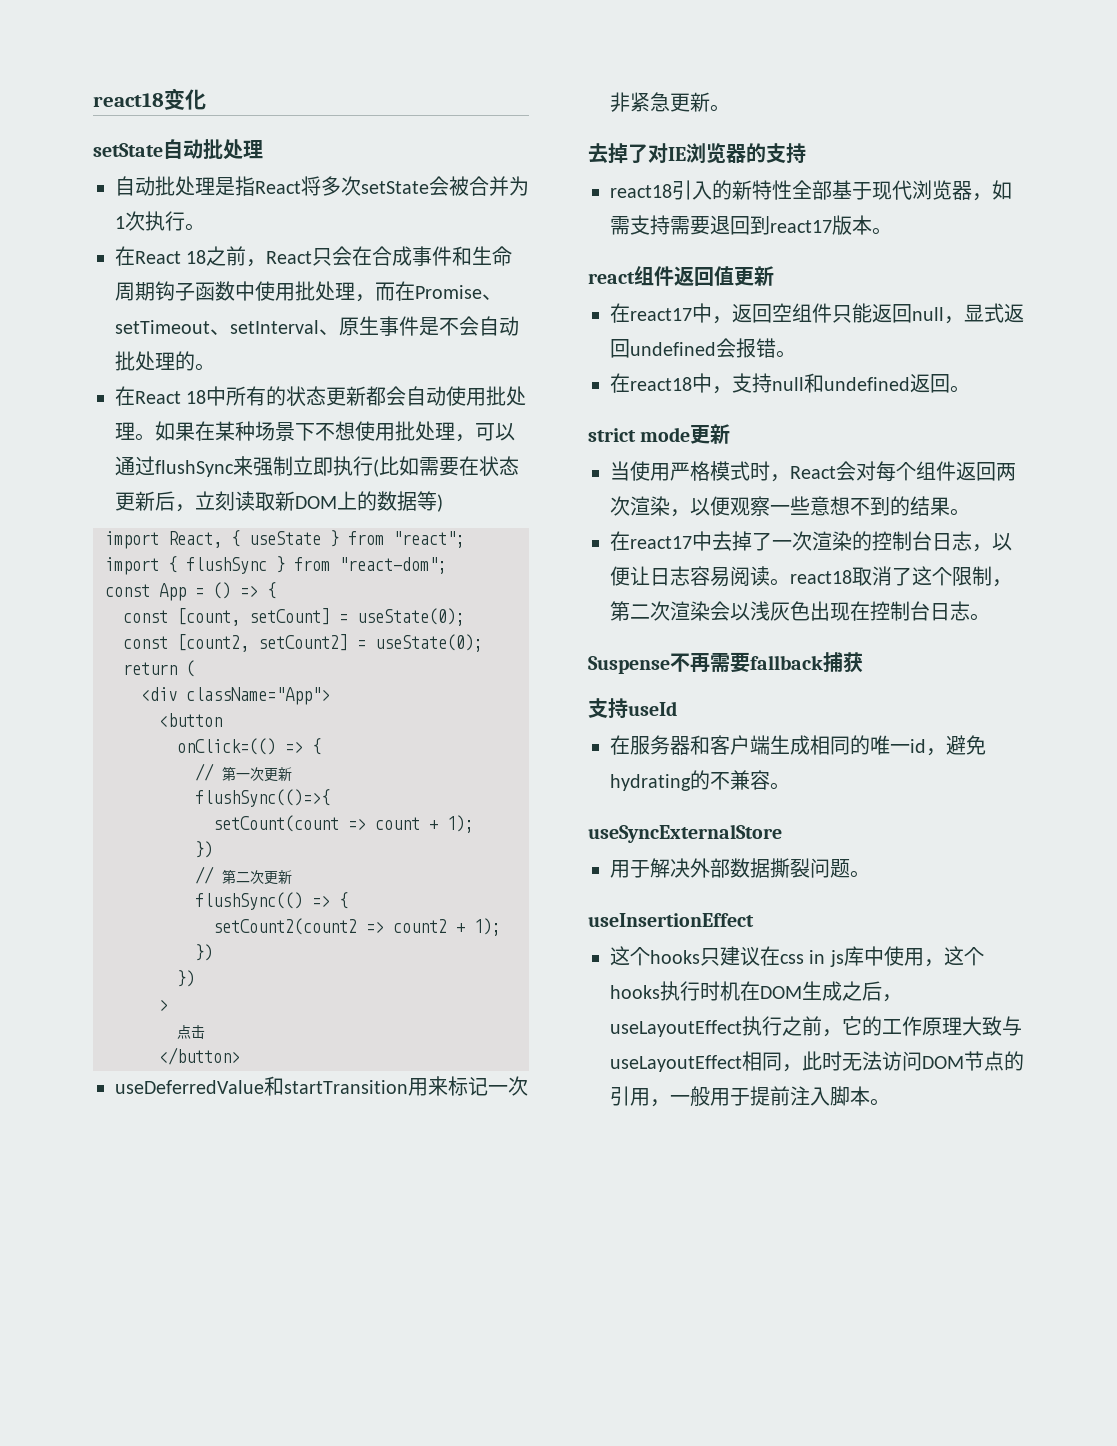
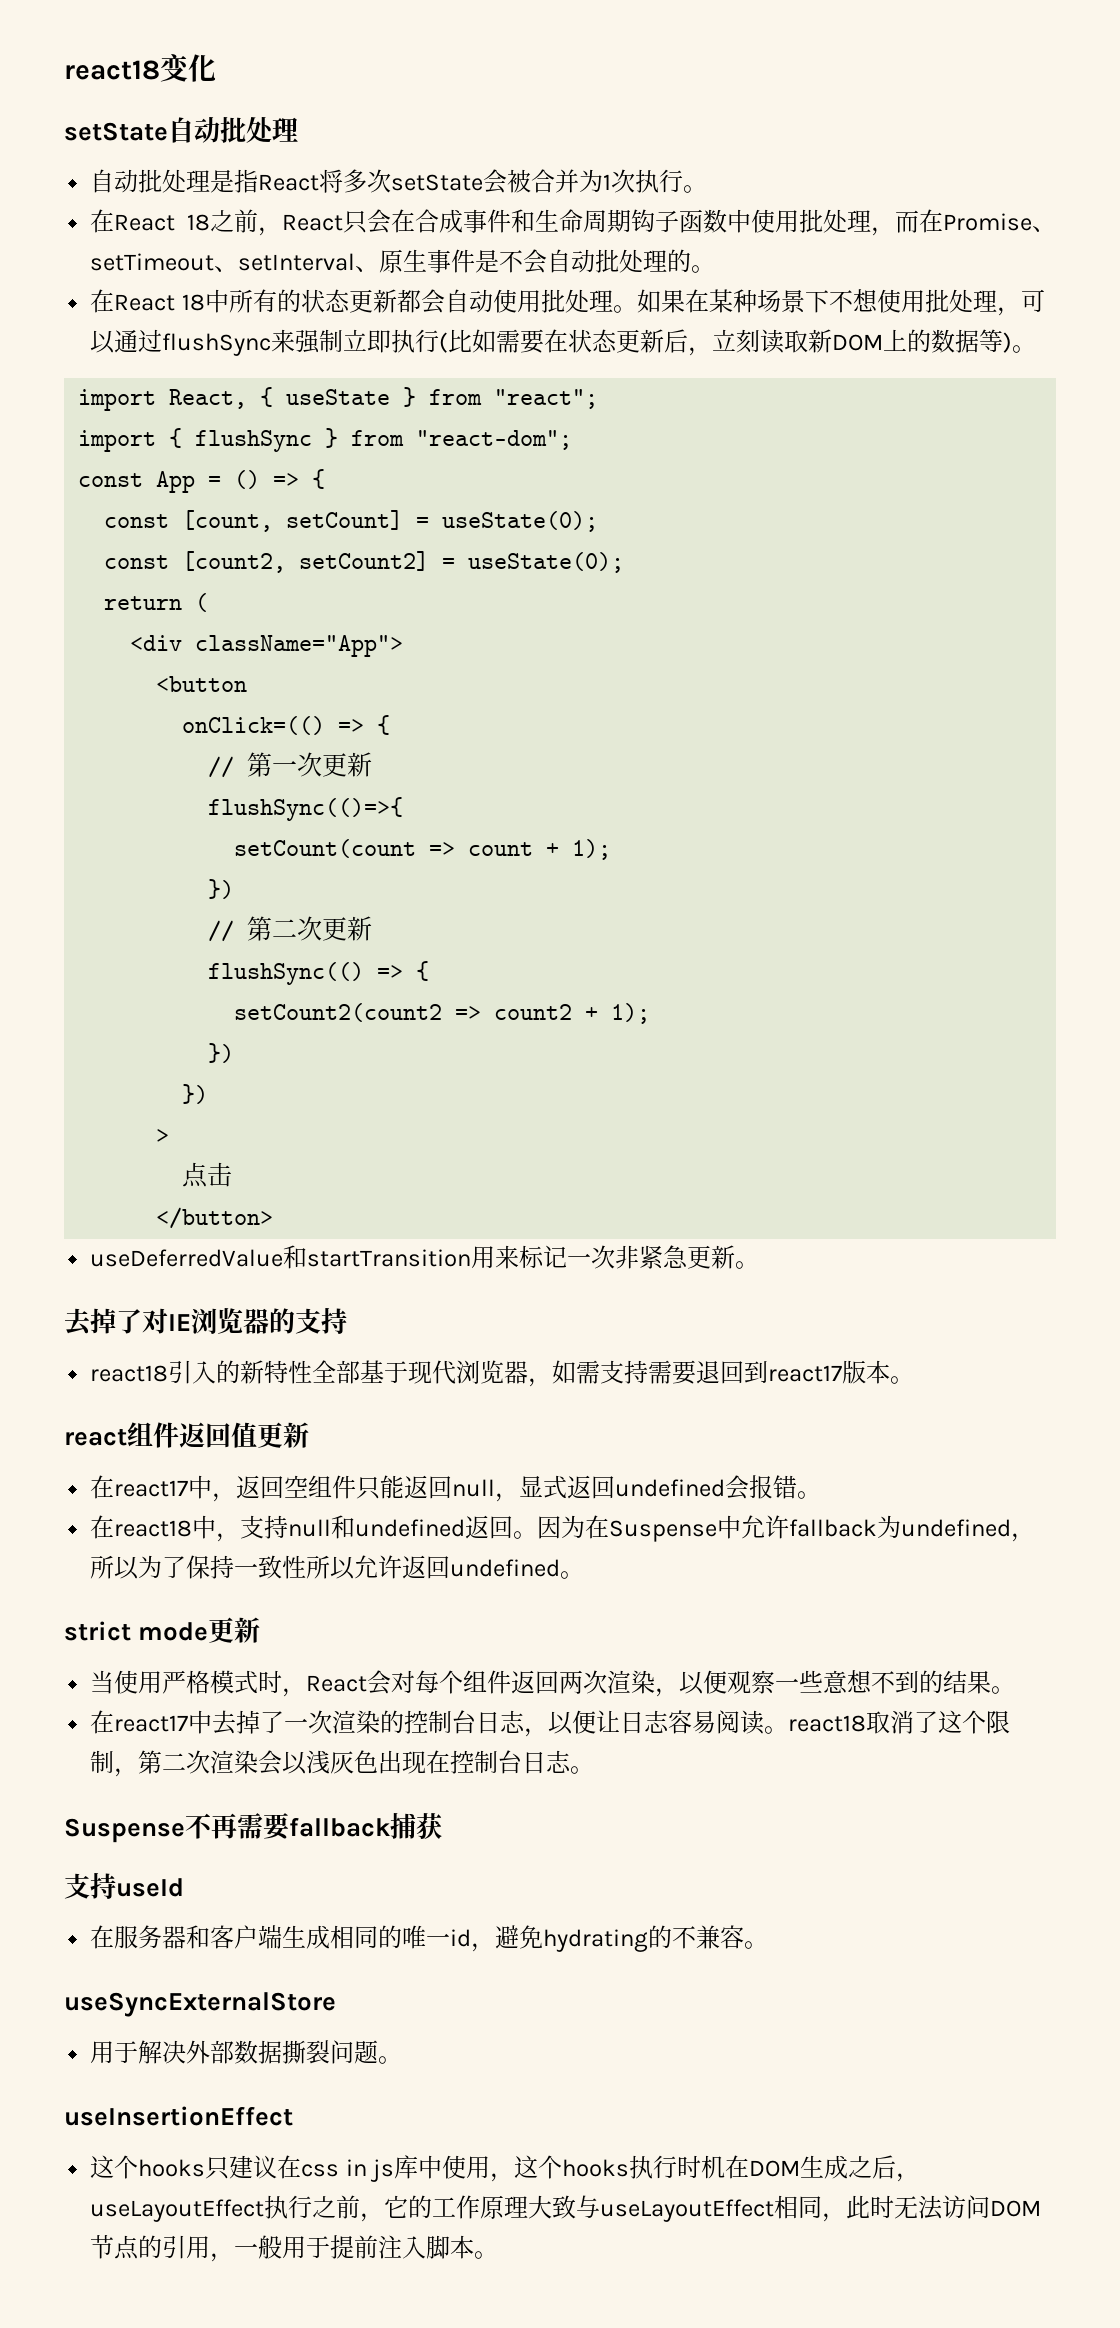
(443, 503) none -> [1012,345,1037,353] 。
(970, 389) none -> [537,1515,1036,1542] [90,1555,585,1580] 因为在Suspense中允许fallback为undefined，所以为了保持一致性所以允许返回undefined。

